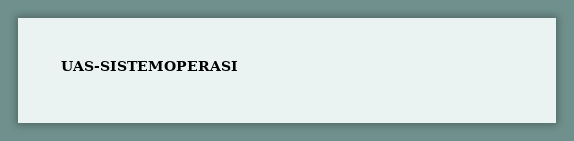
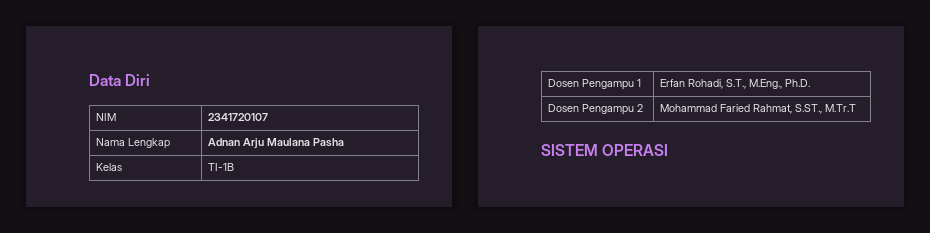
[61,61,238,71] UAS-SISTEMOPERASI -> [89,74,151,86] [95,113,116,121] [207,113,268,121] [95,138,170,149] [207,138,344,149] [95,163,122,171] [207,163,234,171] [547,79,641,90] [659,79,810,89] [547,104,643,115] [659,104,856,114] [541,144,669,156] Data Diri // NIM | 2341720107 // Nama Lengkap | Adnan Arju Maulana Pasha // Kelas | TI-1B // Dosen Pengampu 1 | Erfan Rohadi, S.T., M.Eng., Ph.D. // Dosen Pengampu 2 | Mohammad Faried Rahmat, S.ST., M.Tr.T // SISTEM OPERASI

